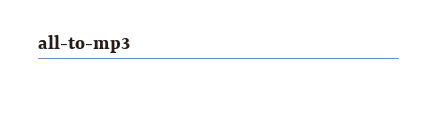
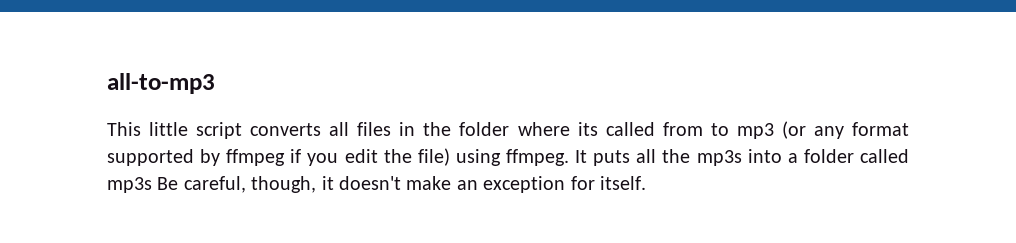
(130, 44) none -> [107,121,909,139] [107,148,909,166] [107,176,646,193] // This little script converts all files in the folder where its called from to mp3 (or any format supported by ffmpeg if you edit the file) using ffmpeg. It puts all the mp3s into a folder called mp3s Be careful, though, it doesn't make an exception for itself.

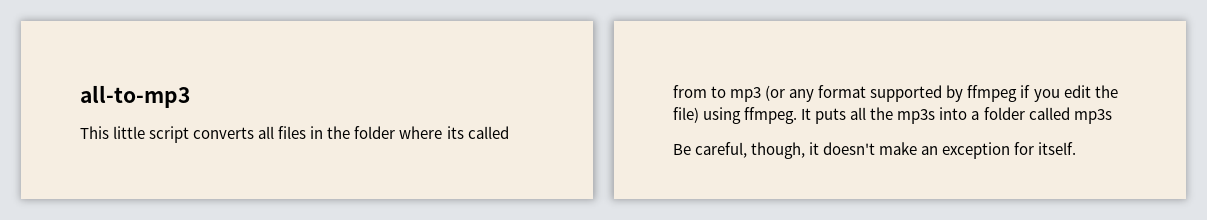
(152, 185) none -> (1112, 116) //

